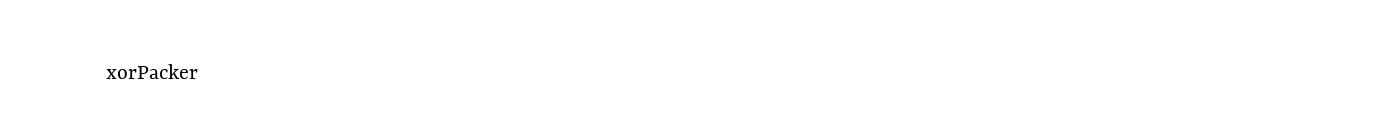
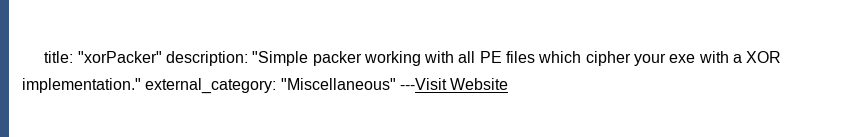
[106,64,198,79] xorPacker -> [44,51,782,66] [22,78,509,94] title: "xorPacker" description: "Simple packer working with all PE files which cipher your exe with a XOR implementation." external_category: "Miscellaneous" ---Visit Website

